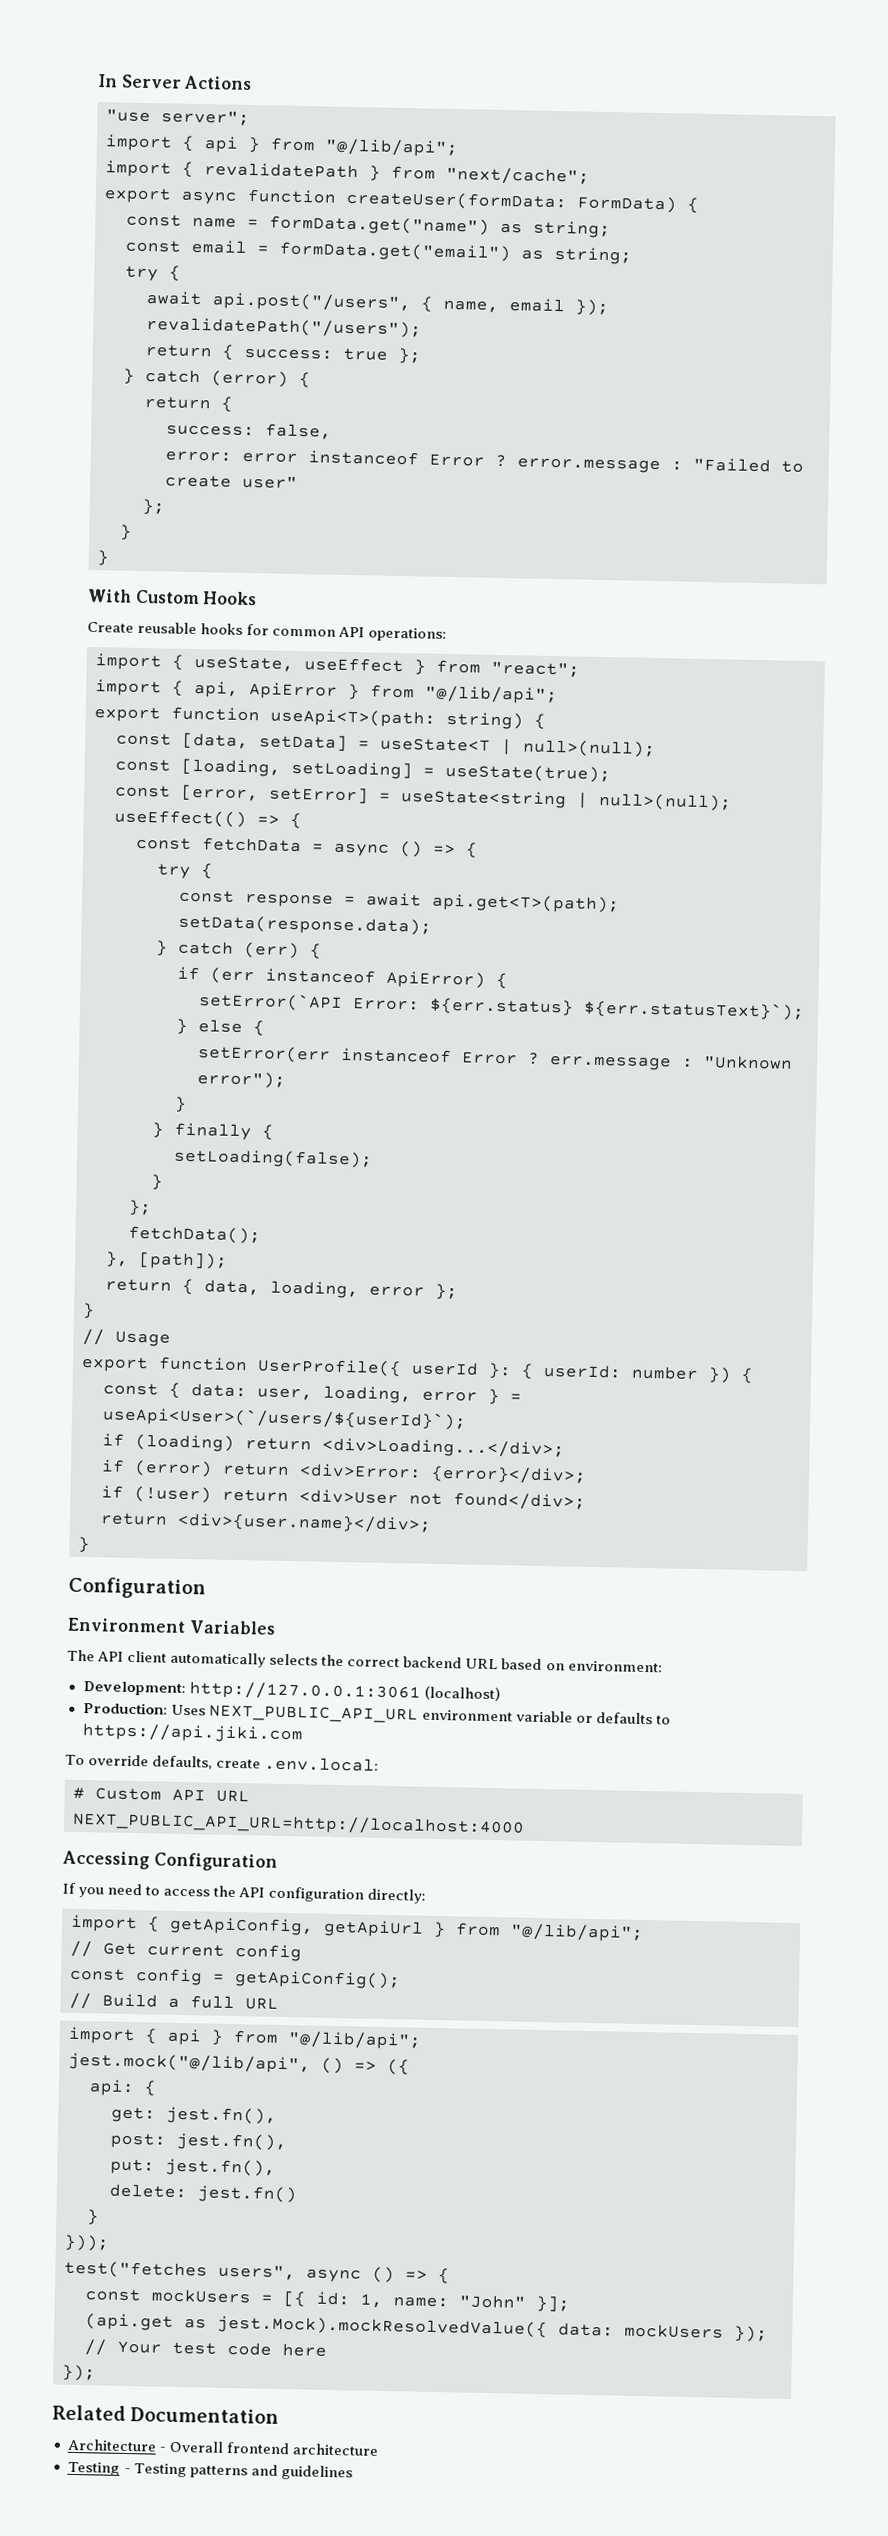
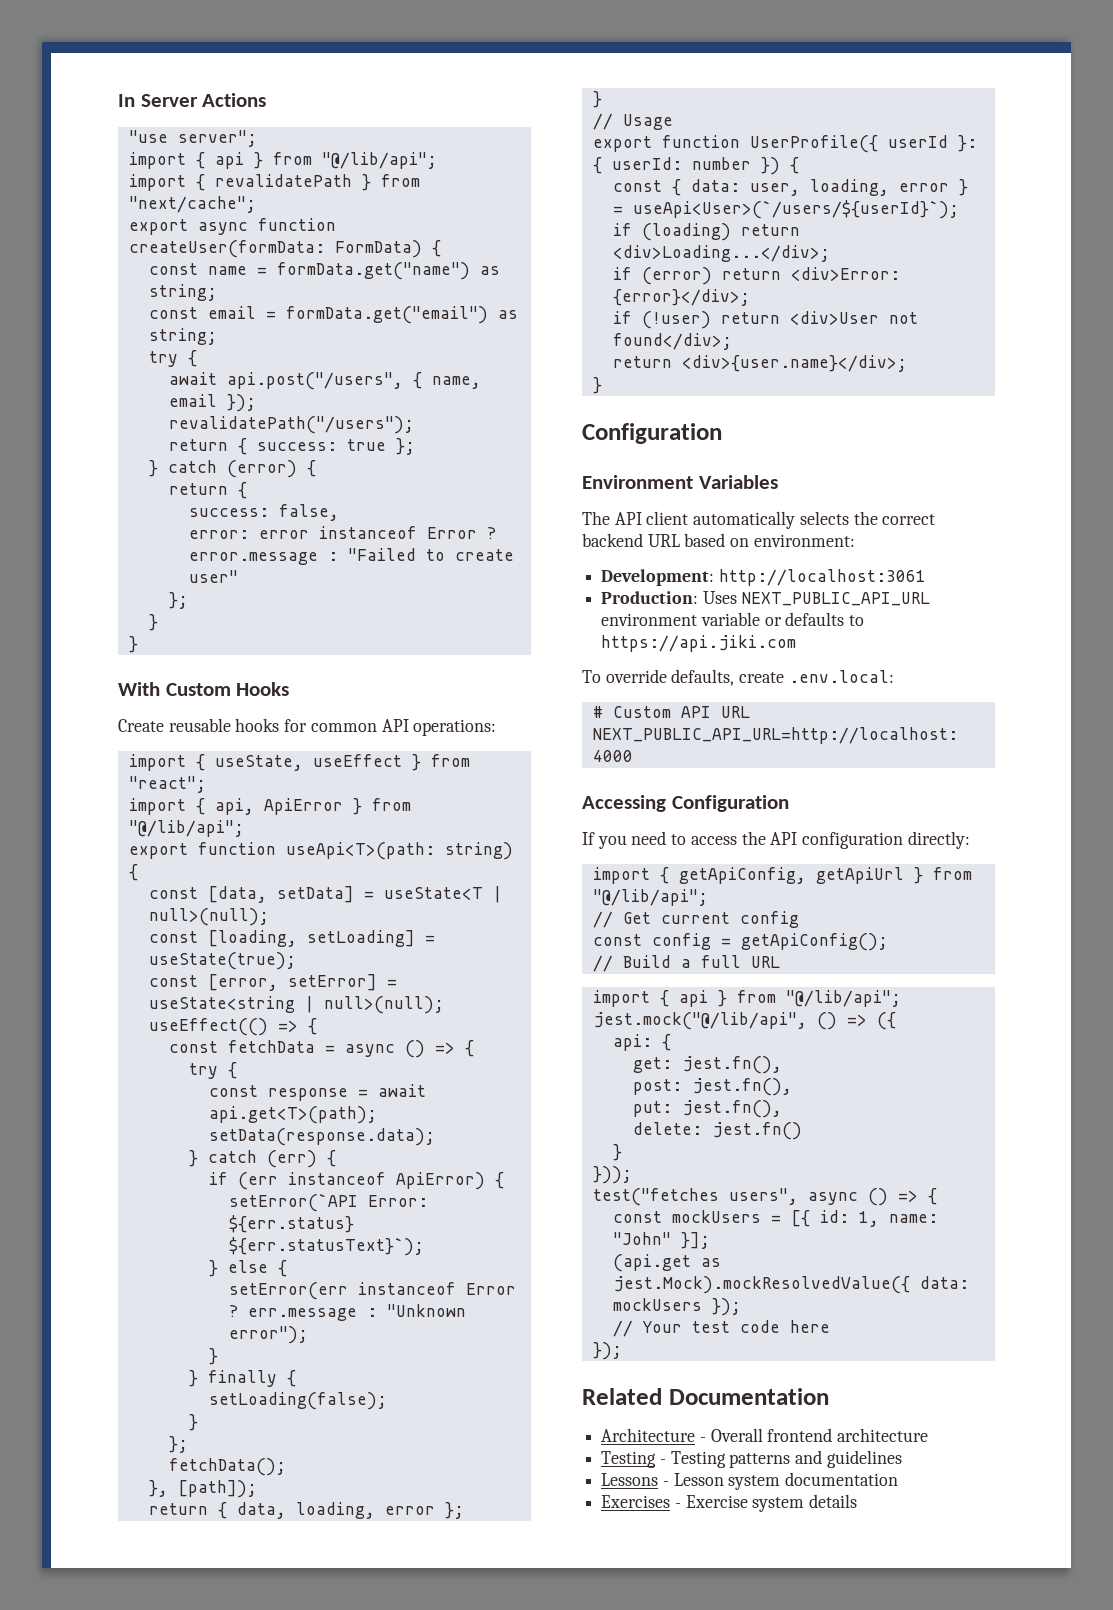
[188,1681,501,1702] http://127.0.0.1:3061 (localhost) -> [718,569,926,586] http://localhost:3061
(353, 2473) none -> [601,1472,899,1490] [601,1494,858,1512] // Lessons - Lesson system documentation // Exercises - Exercise system details

